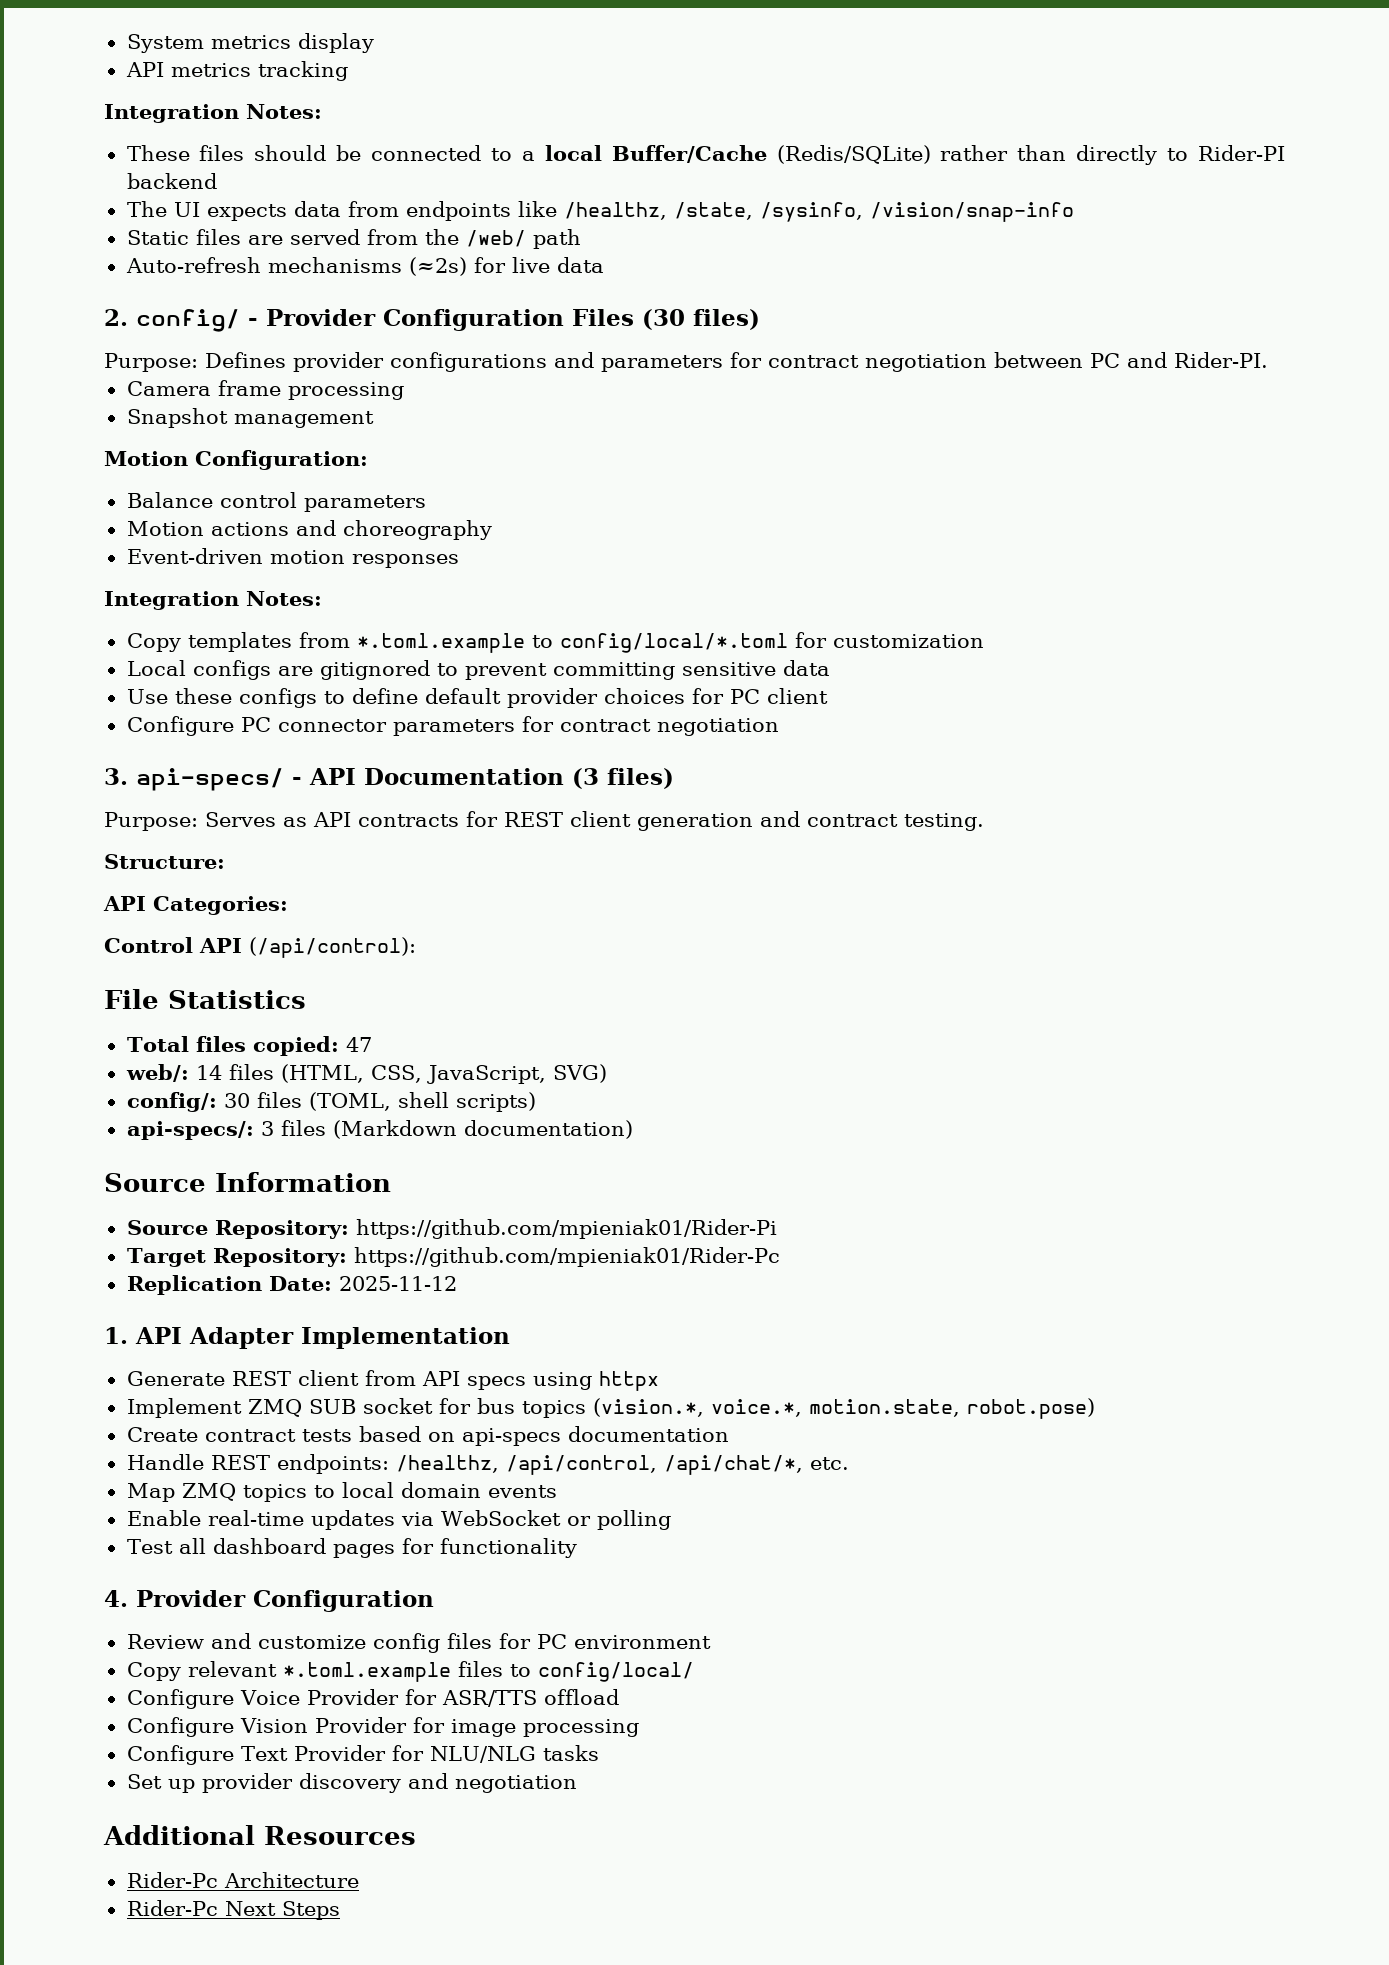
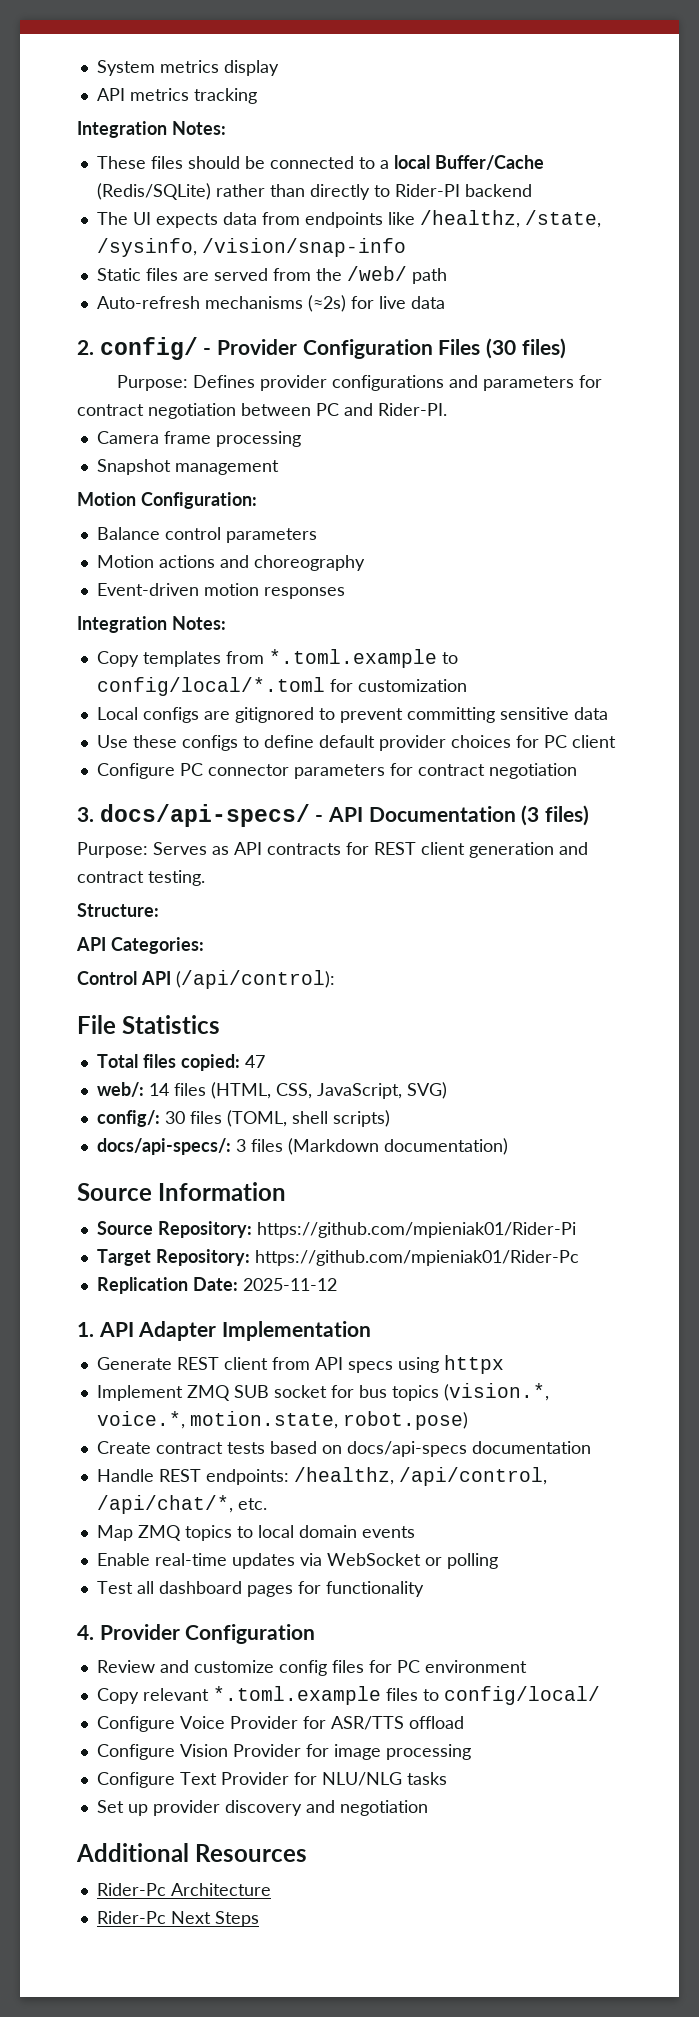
[136,768,284,791] api-specs/ -> [99,804,310,827] docs/api-specs/
[126,1121,254,1140] api-specs/: -> [96,1138,231,1155] docs/api-specs/:
[461,1428,561,1446] api-specs -> [346,1441,467,1457] docs/api-specs

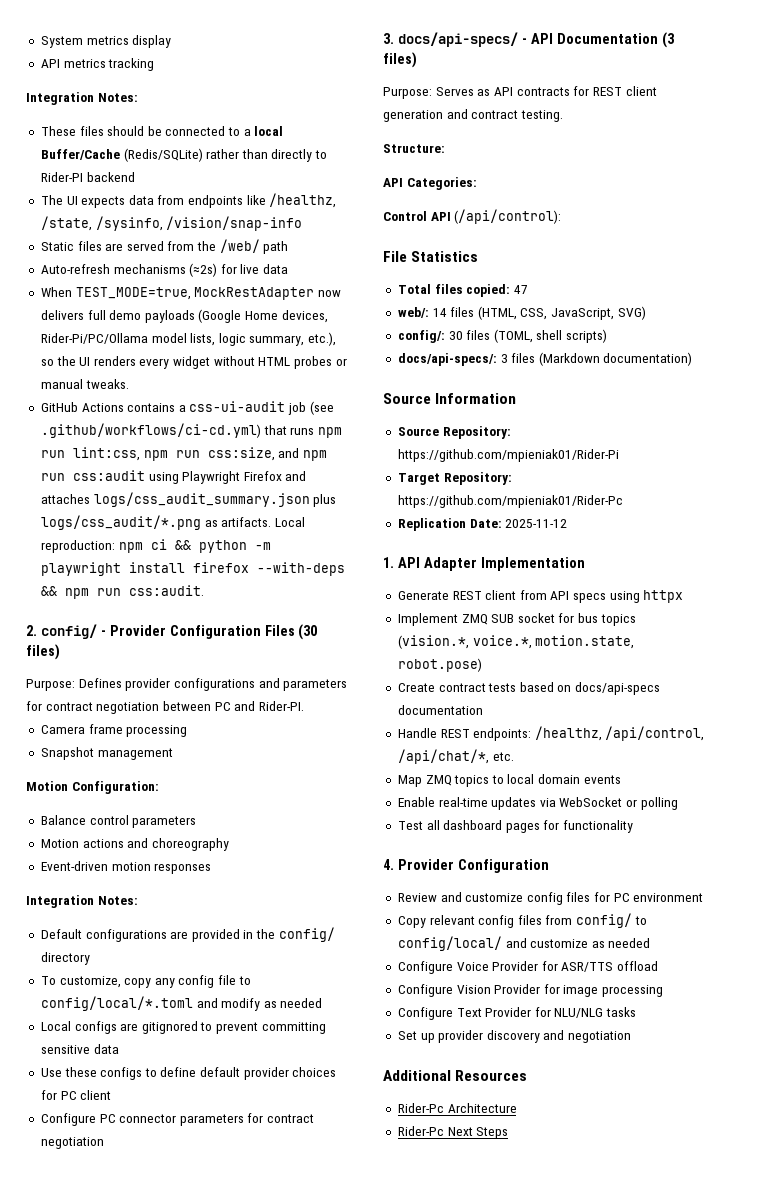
(445, 302) none -> [40,287,341,300] [40,309,328,323] [40,332,337,346] [40,356,347,369] [40,379,129,389] [40,401,334,415] [40,423,342,438] [40,447,327,461] [40,470,307,484] [40,492,337,507] [40,515,305,530] [40,539,271,553] [40,562,345,576] [40,585,204,599] // When TEST_MODE=true, MockRestAdapter now delivers full demo payloads (Google Home devices, Rider-Pi/PC/Ollama model lists, logic summary, etc.), so the UI renders every widget without HTML probes or manual tweaks. // GitHub Actions contains a css-ui-audit job (see .github/workflows/ci-cd.yml) that runs npm run lint:css, npm run css:size, and npm run css:audit using Playwright Firefox and attaches logs/css_audit_summary.json plus logs/css_audit/*.png as artifacts. Local reproduction: npm ci && python -m playwright install firefox --with-deps && npm run css:audit.
[96,649,458,668] [96,677,467,696] Copy templates from *.toml.example to config/local/*.toml for customization -> [40,927,335,942] [40,952,90,965] [40,975,251,988] [40,996,323,1011] Default configurations are provided in the config/ directory // To customize, copy any config file to config/local/*.toml and modify as needed
[212,1686,600,1705] *.toml.example files to config/local/ -> [478,913,647,928] [397,936,651,951] config files from config/ to config/local/ and customize as needed

